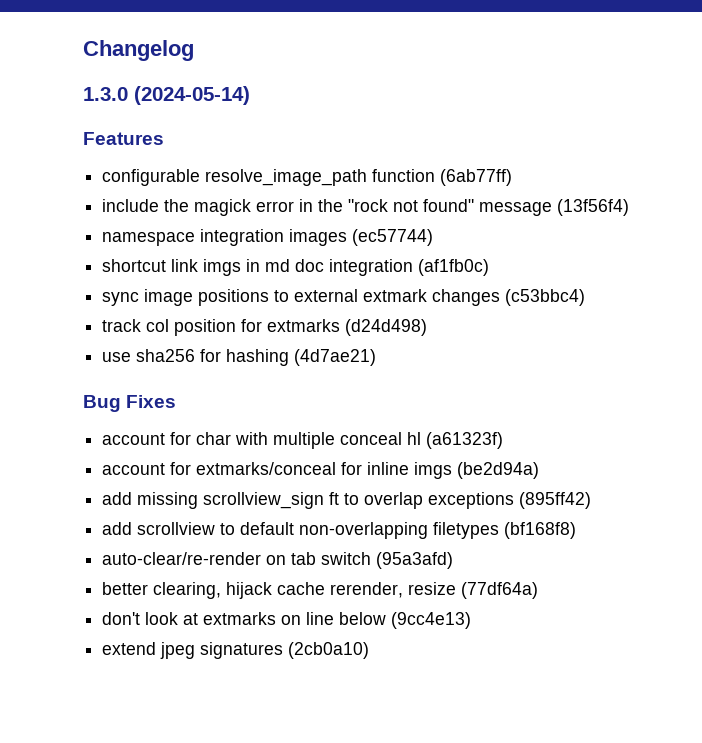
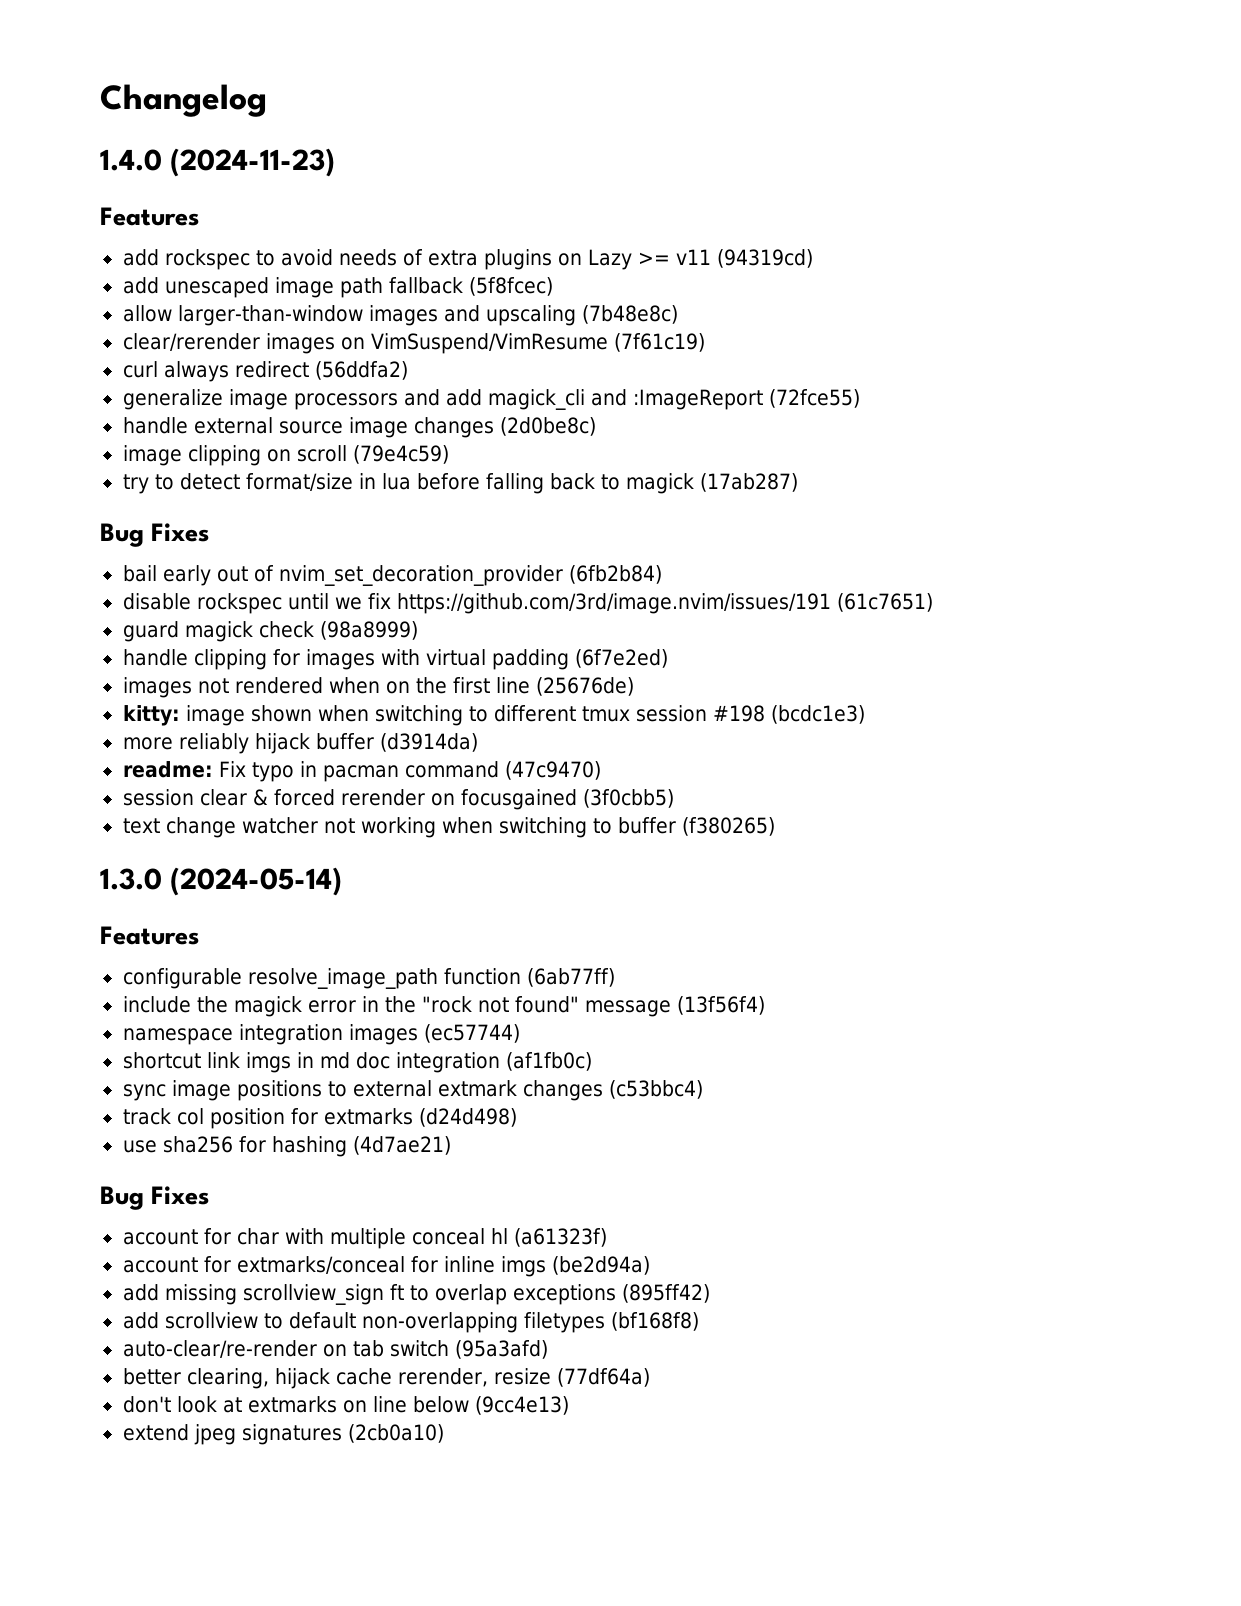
(194, 50) none -> [100,148,336,177] [100,207,199,226] [122,249,813,270] [122,277,553,298] [122,305,678,326] [122,333,705,354] [122,361,408,382] [122,389,860,410] [122,417,596,438] [122,445,449,466] [122,473,798,494] [100,523,210,547] [122,565,662,586] [122,593,933,614] [122,621,418,642] [122,649,668,670] [122,677,634,698] [122,705,865,726] [122,733,478,754] [122,761,601,782] [122,789,674,810] [122,817,775,838] // 1.4.0 (2024-11-23) // Features // add rockspec to avoid needs of extra plugins on Lazy >= v11 (94319cd) // add unescaped image path fallback (5f8fcec) // allow larger-than-window images and upscaling (7b48e8c) // clear/rerender images on VimSuspend/VimResume (7f61c19) // curl always redirect (56ddfa2) // generalize image processors and add magick_cli and :ImageReport (72fce55) // handle external source image changes (2d0be8c) // image clipping on scroll (79e4c59) // try to detect format/size in lua before falling back to magick (17ab287) // Bug Fixes // bail early out of nvim_set_decoration_provider (6fb2b84) // disable rockspec until we fix https://github.com/3rd/image.nvim/issues/191 (61c7651) // guard magick check (98a8999) // handle clipping for images with virtual padding (6f7e2ed) // images not rendered when on the first line (25676de) // kitty: image shown when switching to different tmux session #198 (bcdc1e3) // more reliably hijack buffer (d3914da) // readme: Fix typo in pacman command (47c9470) // session clear & forced rerender on focusgained (3f0cbb5) // text change watcher not working when switching to buffer (f380265)

